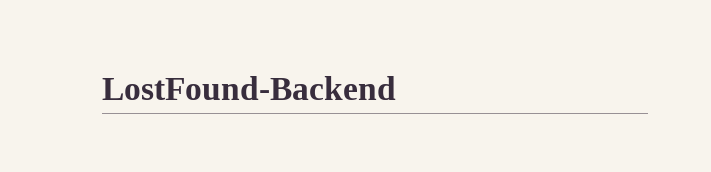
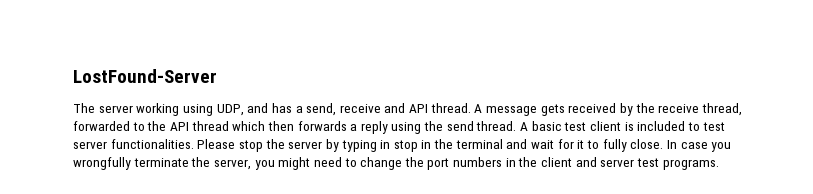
[102,76,396,100] LostFound-Backend -> [73,69,217,83] [73,103,742,116] [73,121,725,134] [73,139,732,152] [73,157,719,170] LostFound-Server // The server working using UDP, and has a send, receive and API thread. A message gets received by the receive thread, forwarded to the API thread which then forwards a reply using the send thread. A basic test client is included to test server functionalities. Please stop the server by typing in stop in the terminal and wait for it to fully close. In case you wrongfully terminate the server, you might need to change the port numbers in the client and server test programs.

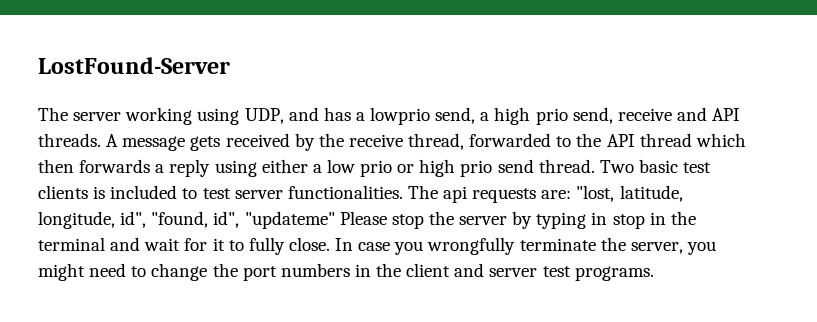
(303, 109) none -> [370,107,568,125] lowprio send, a high prio
[430,103,471,113] thread. -> [38,133,101,147] threads.
[424,121,444,131] the -> [261,159,493,177] either a low prio or high prio
[520,122,529,131] A -> [599,160,634,173] Two
[589,121,621,131] client -> [38,185,88,199] clients
(194, 144) none -> [407,185,683,203] [38,211,335,229] The api requests are: "lost, latitude, longitude, id", "found, id", "updateme"

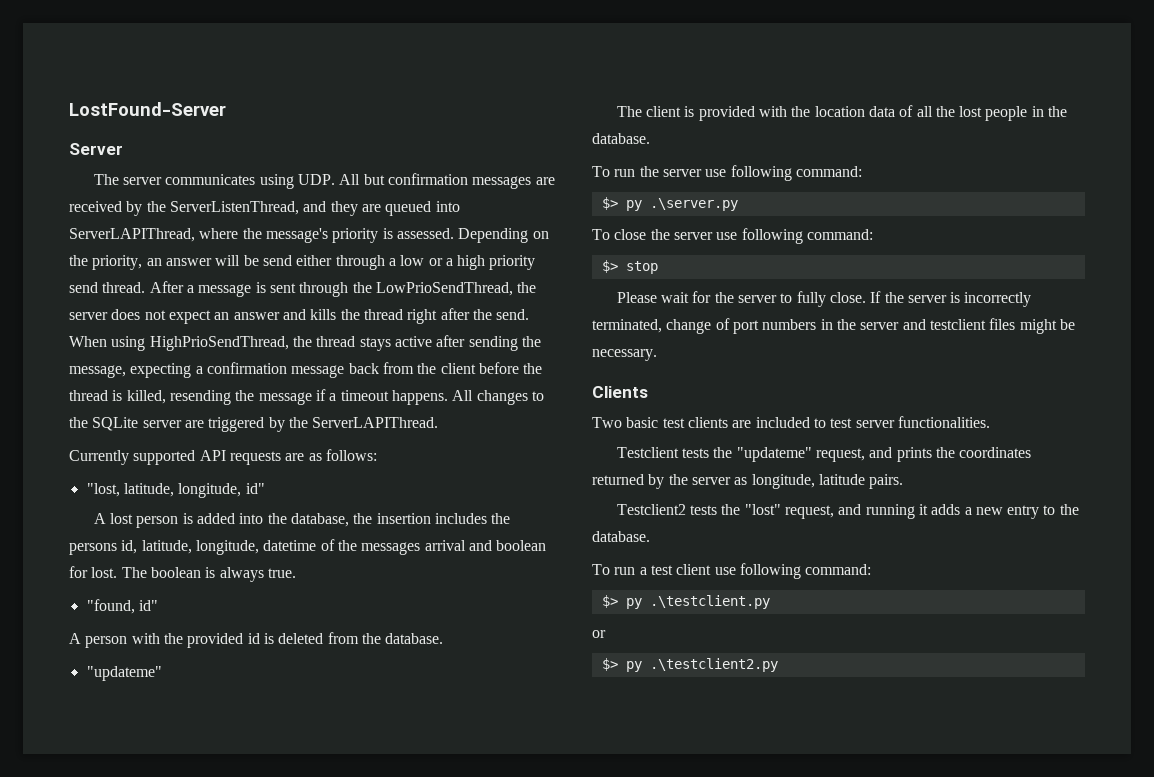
(230, 65) none -> [69,143,123,155] // Server
[125,107,741,125] [38,133,746,151] [38,159,595,177] working using UDP, and has a lowprio send, a high prio send, receive and API threads. A message gets received by the receive thread, forwarded to the API thread which then forwards a reply using either a low prio or high prio send thread. -> [165,173,555,189] [69,201,460,216] [69,228,549,243] [69,255,536,270] [69,281,537,297] [69,308,530,324] [69,335,541,351] [69,362,543,378] [69,389,544,405] [69,417,439,432] [69,449,377,465] [86,483,265,498] [93,513,511,528] [69,539,547,555] [69,566,296,582] [86,599,158,614] [69,632,444,648] [86,666,162,681] [616,105,1068,121] [592,133,650,144] [592,165,862,181] [601,197,738,211] [592,228,873,244] [601,260,658,274] [616,291,1032,307] [592,318,1075,334] [592,349,657,361] [592,386,648,398] communicates using UDP. All but confirmation messages are received by the ServerListenThread, and they are queued into ServerLAPIThread, where the message's priority is assessed. Depending on the priority, an answer will be send either through a low or a high priority send thread. After a message is sent through the LowPrioSendThread, the server does not expect an answer and kills the thread right after the send. When using HighPrioSendThread, the thread stays active after sending the message, expecting a confirmation message back from the client before the thread is killed, resending the message if a timeout happens. All changes to the SQLite server are triggered by the ServerLAPIThread. // Currently supported API requests are as follows: // "lost, latitude, longitude, id" // A lost person is added into the database, the insertion includes the persons id, latitude, longitude, datetime of the messages arrival and boolean for lost. The boolean is always true. // "found, id" // A person with the provided id is deleted from the database. // "updateme" // The client is provided with the location data of all the lost people in the database. // To run the server use following command: // $> py .\server.py // To close the server use following command: // $> stop // Please wait for the server to fully close. If the server is incorrectly terminated, change of port numbers in the server and testclient files might be necessary. // Clients //
[93,186,106,199] is -> [732,420,752,428] are
[407,185,683,203] [38,211,696,229] [38,237,716,255] [38,263,654,281] The api requests are: "lost, latitude, longitude, id", "found, id", "updateme" Please stop the server by typing in stop in the terminal and wait for it to fully close. In case you wrongfully terminate the server, you might need to change the port numbers in the client and server test programs. -> [616,447,1032,462] [592,474,904,489] [616,504,1079,519] [592,531,650,542] [592,563,872,579] [601,595,770,609] [592,630,606,638] [601,658,778,672] // Testclient tests the "updateme" request, and prints the coordinates returned by the server as longitude, latitude pairs. // Testclient2 tests the "lost" request, and running it adds a new entry to the database. // To run a test client use following command: // $> py .\testclient.py // or // $> py .\testclient2.py

